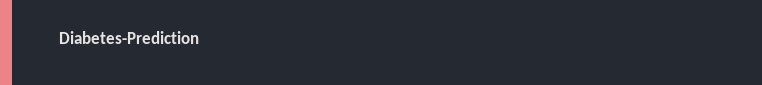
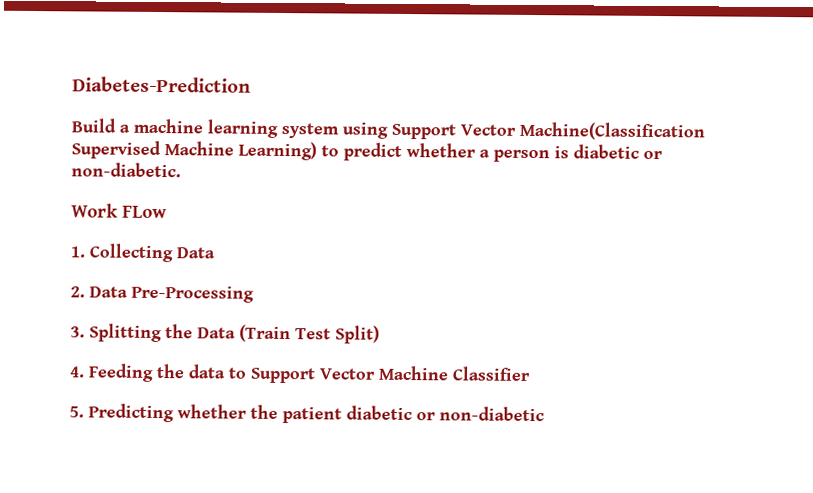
(199, 37) none -> [71,118,705,141] [71,140,663,163] [71,162,181,178] [71,203,167,219] [70,243,215,263] [70,285,254,303] [70,323,380,344] [69,363,531,384] [69,403,544,424] // Build a machine learning system using Support Vector Machine(Classification Supervised Machine Learning) to predict whether a person is diabetic or non-diabetic. // Work FLow // 1. Collecting Data // 2. Data Pre-Processing // 3. Splitting the Data (Train Test Split) // 4. Feeding the data to Support Vector Machine Classifier // 5. Predicting whether the patient diabetic or non-diabetic

